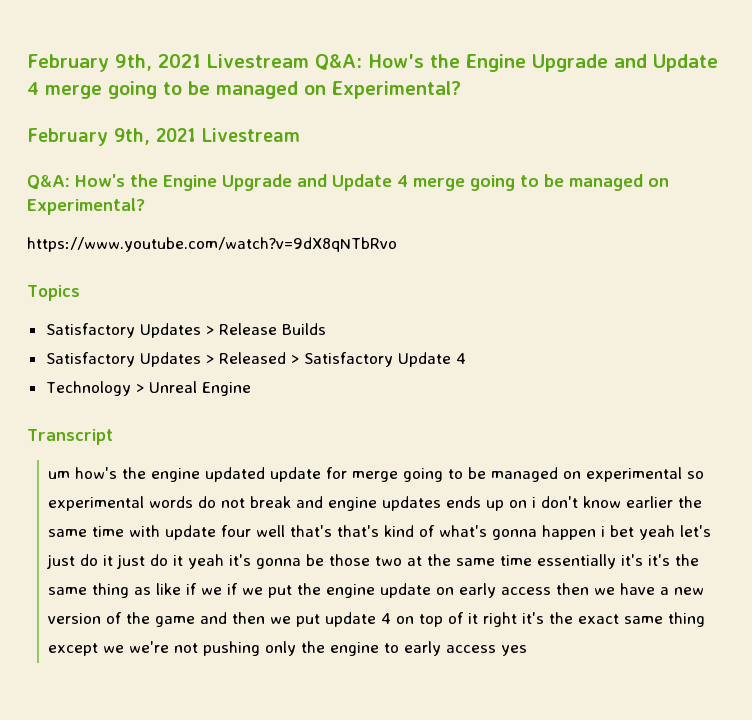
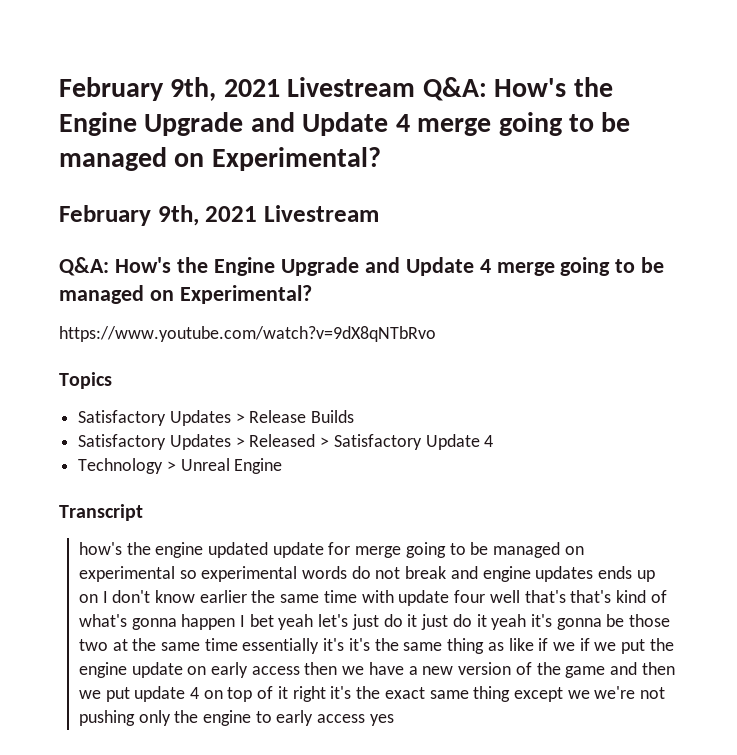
[48,471,71,479] um -> (143, 512) none
[532,497,537,508] i -> [102,591,108,603] I
[601,526,606,537] i -> [239,615,245,627] I

